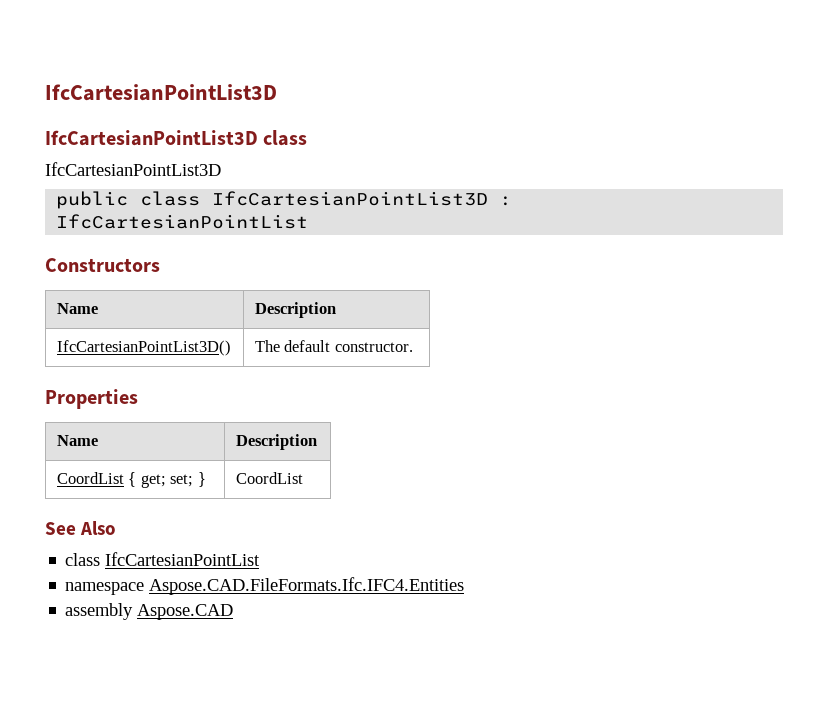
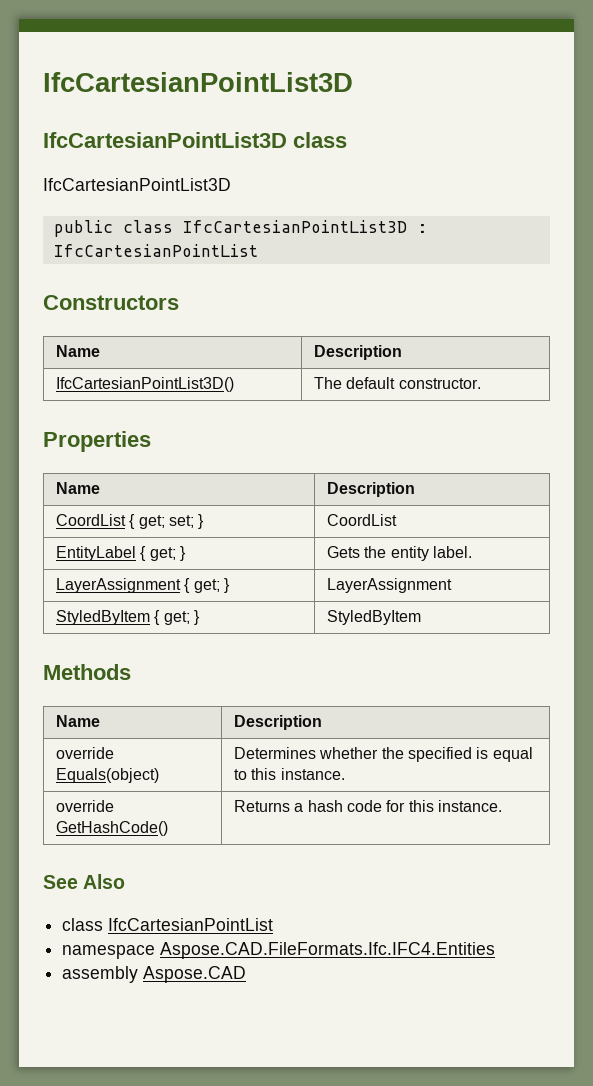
(303, 478) none -> [56,546,186,561] [327,546,472,561] [56,578,230,593] [327,578,453,593] [56,610,200,625] [327,610,422,625] [43,664,131,680] [56,715,101,727] [234,715,323,730] [56,747,115,759] [56,768,160,783] [234,747,533,762] [234,768,345,780] [56,800,115,812] [56,821,169,836] [234,800,502,812] // EntityLabel { get; } | Gets the entity label. // LayerAssignment { get; } | LayerAssignment // StyledByItem { get; } | StyledByItem // Methods // Name | Description // override Equals(object) | Determines whether the specified is equal to this instance. // override GetHashCode() | Returns a hash code for this instance.

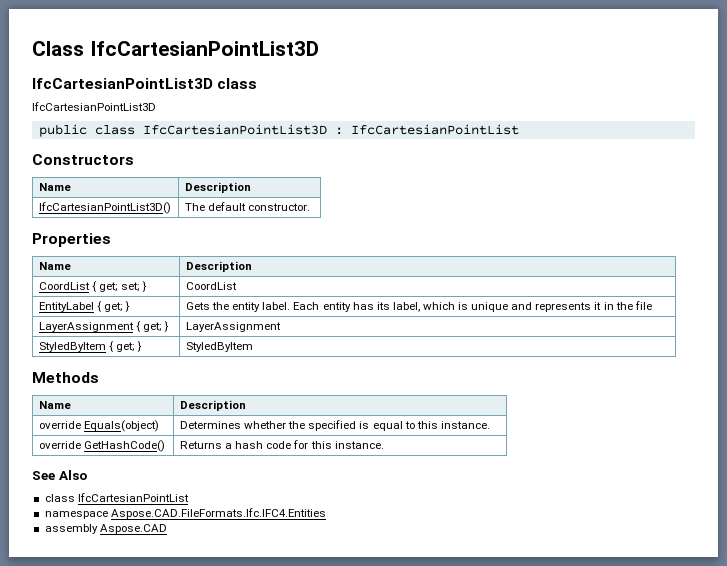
(43, 82) none -> [32,41,84,56] Class
(472, 552) none -> [293,301,652,312] Each entity has its label, which is unique and represents it in the file

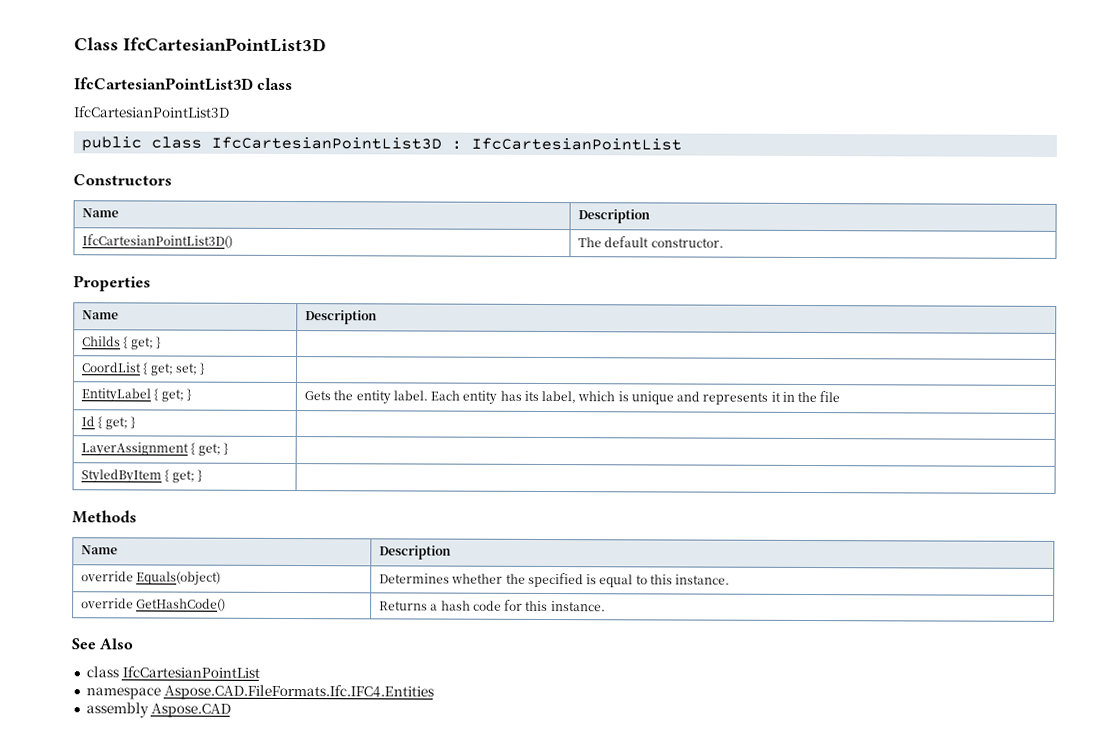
(252, 266) none -> [82,336,161,350] // Childs { get; } |
[185,282,237,290] CoordList -> (206, 368) none
(652, 305) none -> [81,416,135,430] // Id { get; } |
[185,322,281,332] LayerAssignment -> (228, 448) none
[185,342,253,352] StyledByItem -> (202, 475) none

